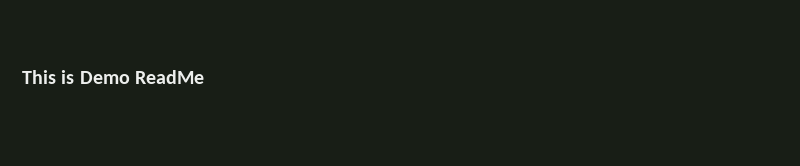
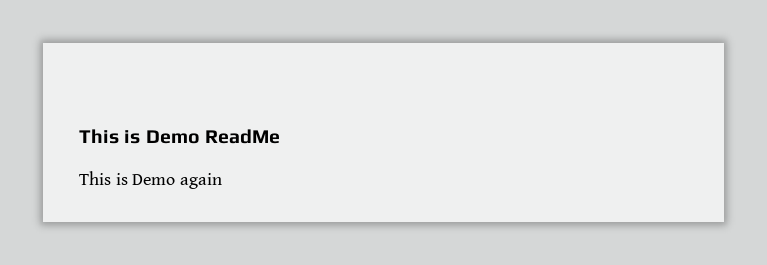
(205, 77) none -> [79,171,223,189] // This is Demo again

